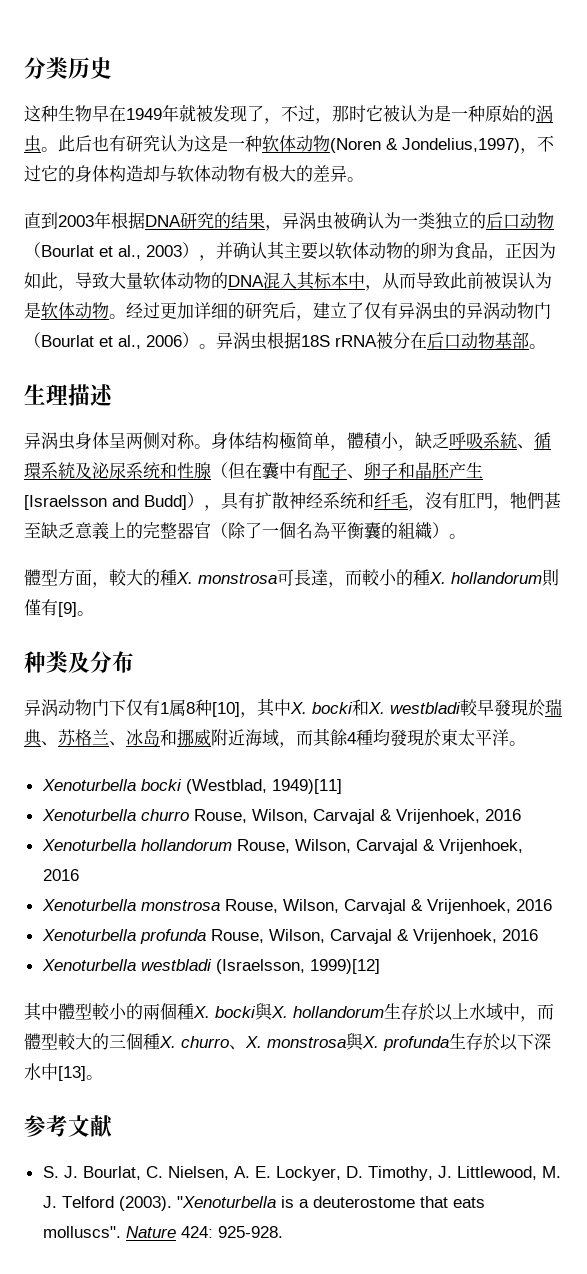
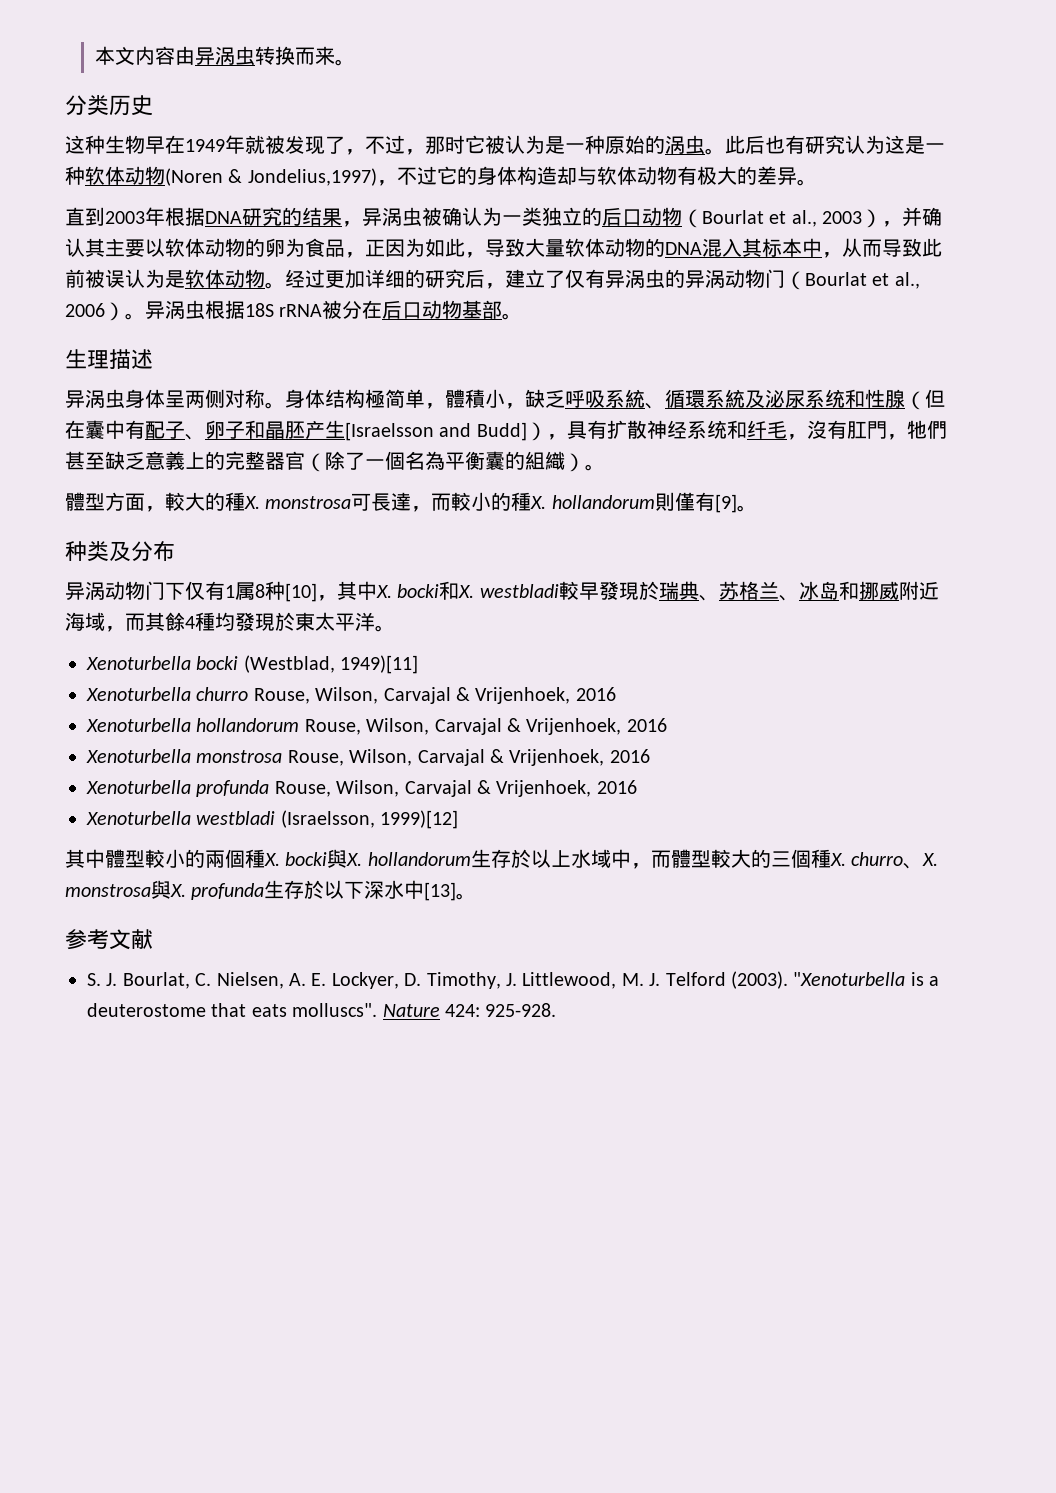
(24, 68) none -> [94,46,355,66] 本文内容由异涡虫转换而来。 //

